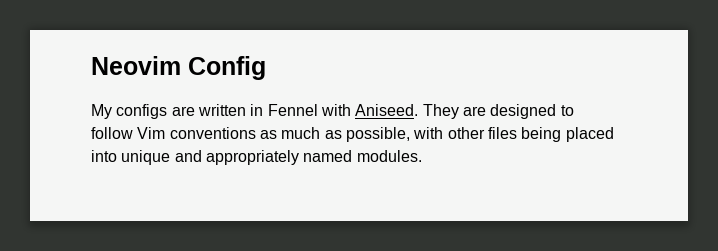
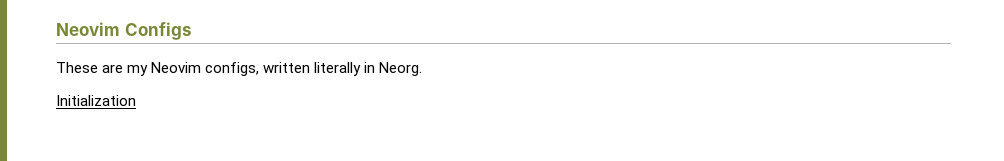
[91,56,266,80] [91,104,574,119] [91,127,614,142] [91,150,422,165] Neovim Config // My configs are written in Fennel with Aniseed. They are designed to follow Vim conventions as much as possible, with other files being placed into unique and appropriately named modules. -> [56,22,192,40] [56,62,423,76] [56,95,136,106] Neovim Configs // These are my Neovim configs, written literally in Neorg. // Initialization

